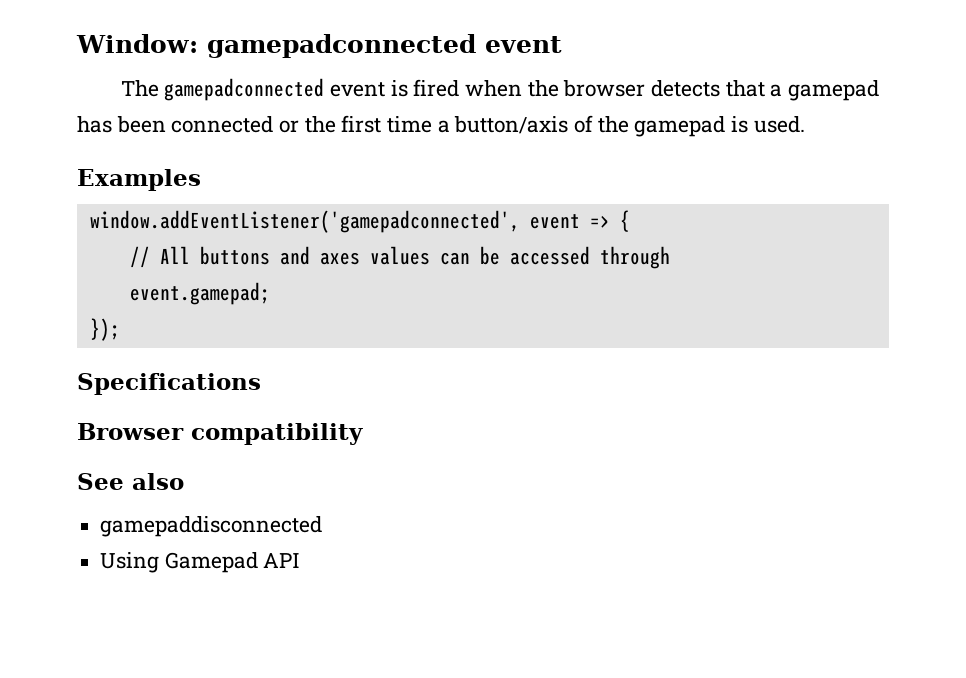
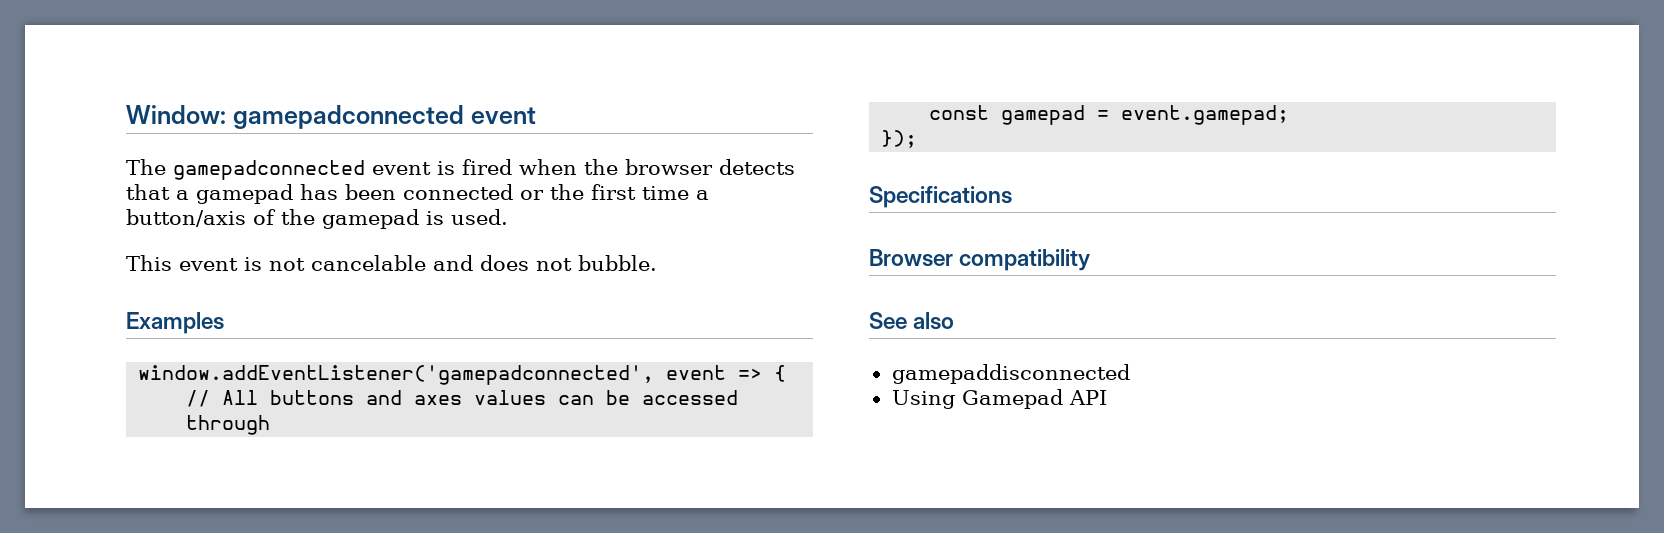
(805, 124) none -> [126,255,657,271] // This event is not cancelable and does not bubble.
(670, 257) none -> [929,105,1110,125] const gamepad =

